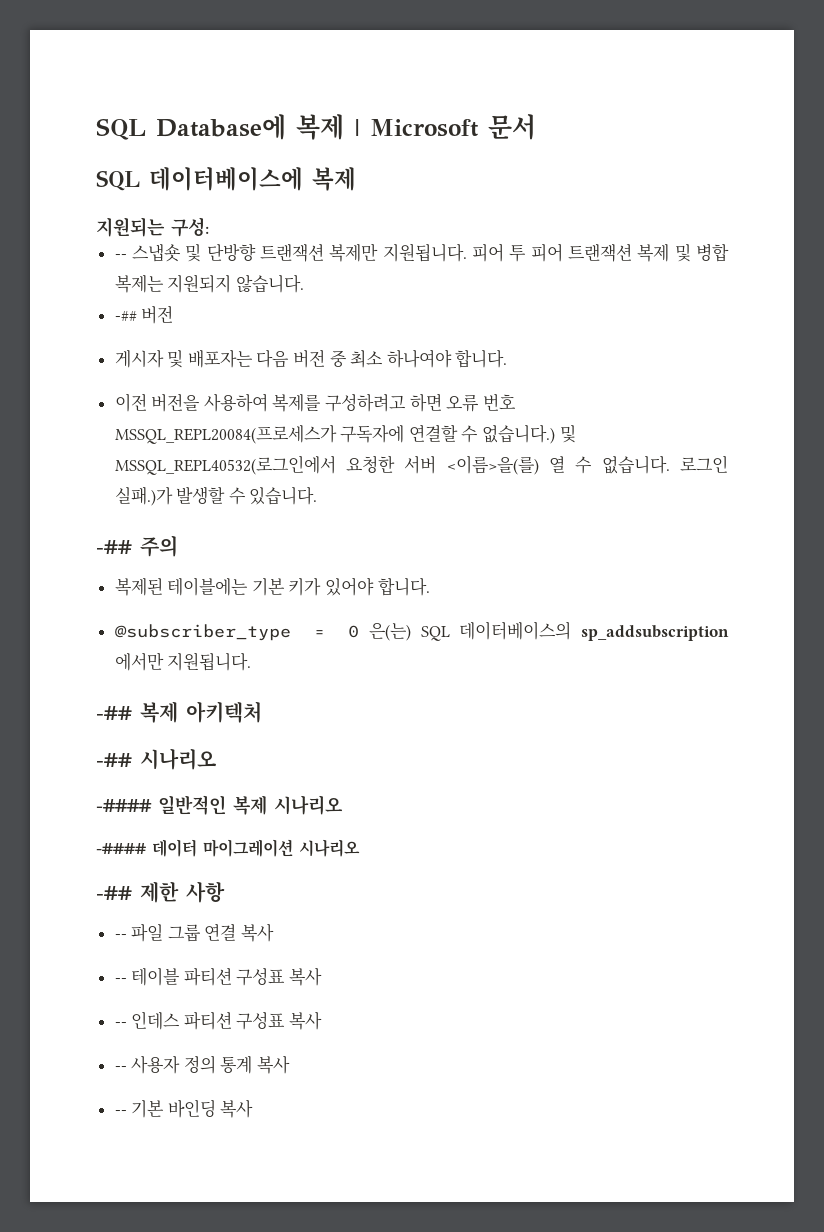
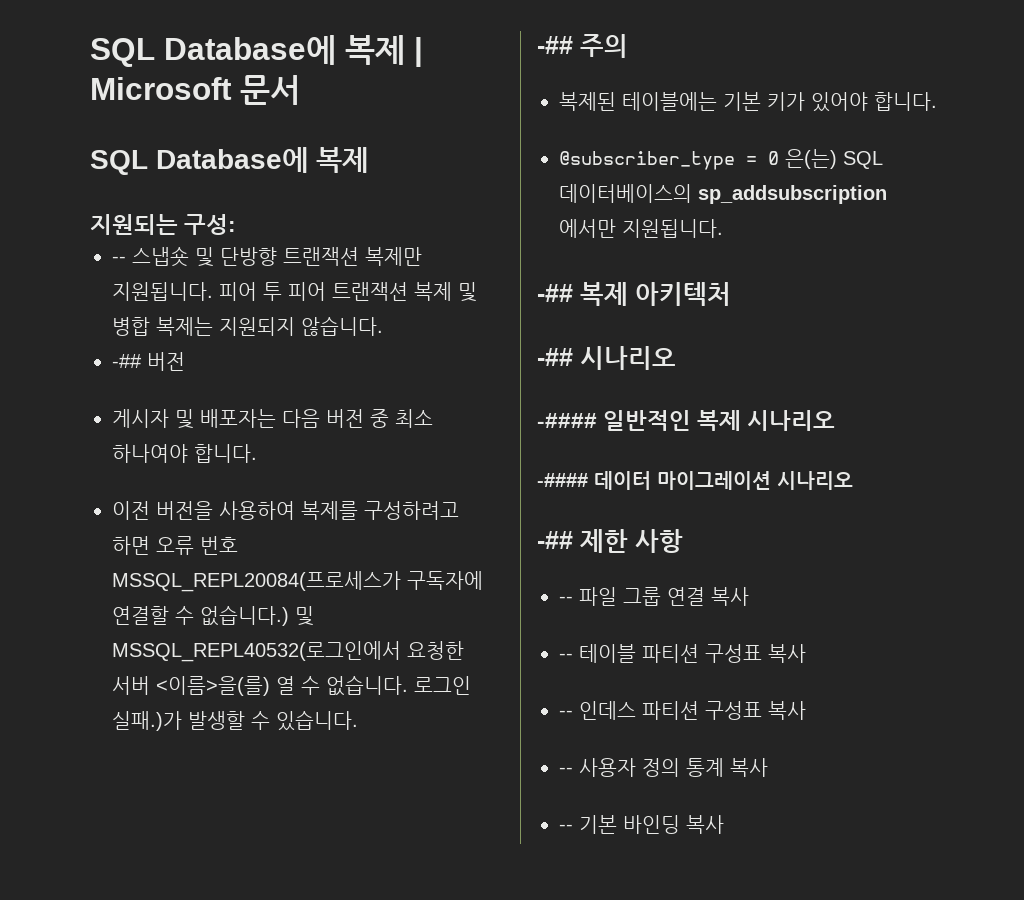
[149,167,303,191] 데이터베이스에 -> [156,147,308,173] Database에

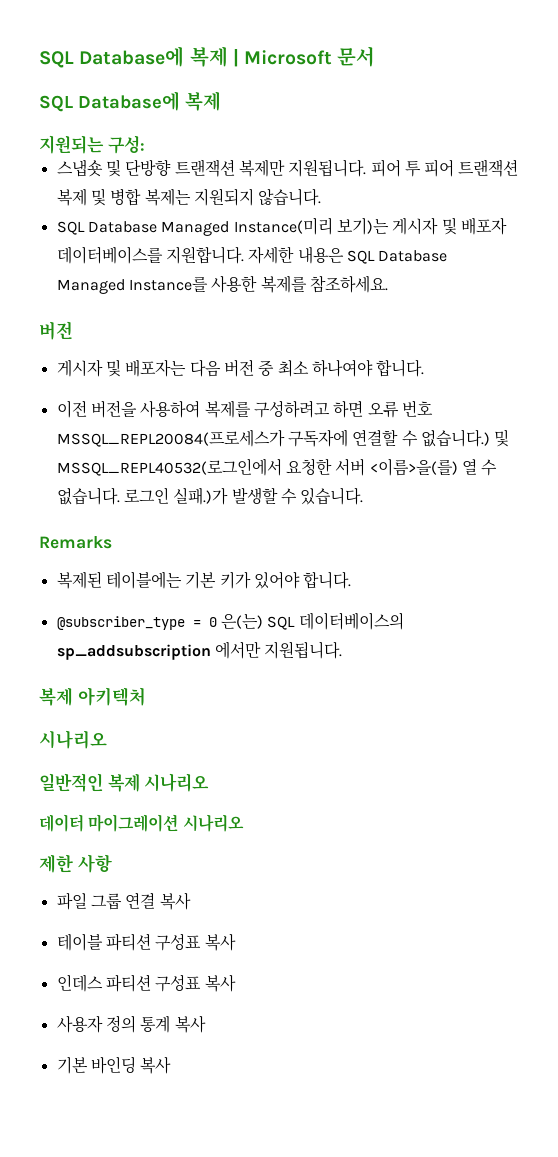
[112,256,126,263] -- -> (145, 144) none
[112,354,142,368] -## -> [56,217,507,236] [56,246,448,264] [56,275,388,294] SQL Database Managed Instance(미리 보기)는 게시자 및 배포자 데이터베이스를 지원합니다. 자세한 내용은 SQL Database Managed Instance를 사용한 복제를 참조하세요. //
[537,34,628,58] -## 주의 -> [39,536,112,549] Remarks
[537,284,573,302] -## -> (343, 650) none
[537,346,676,370] [537,413,597,428] -## 시나리오 // -#### -> [39,730,107,749] 시나리오 //
[537,473,588,487] -#### -> (210, 782) none
[537,531,573,549] -## -> (244, 823) none
[559,596,573,603] -- -> (112, 863) none
[559,653,573,660] -- -> (191, 901) none
[559,710,573,717] -- -> (236, 942) none
[559,767,573,774] -- -> (236, 983) none
[559,824,573,831] -- -> (206, 1024) none

